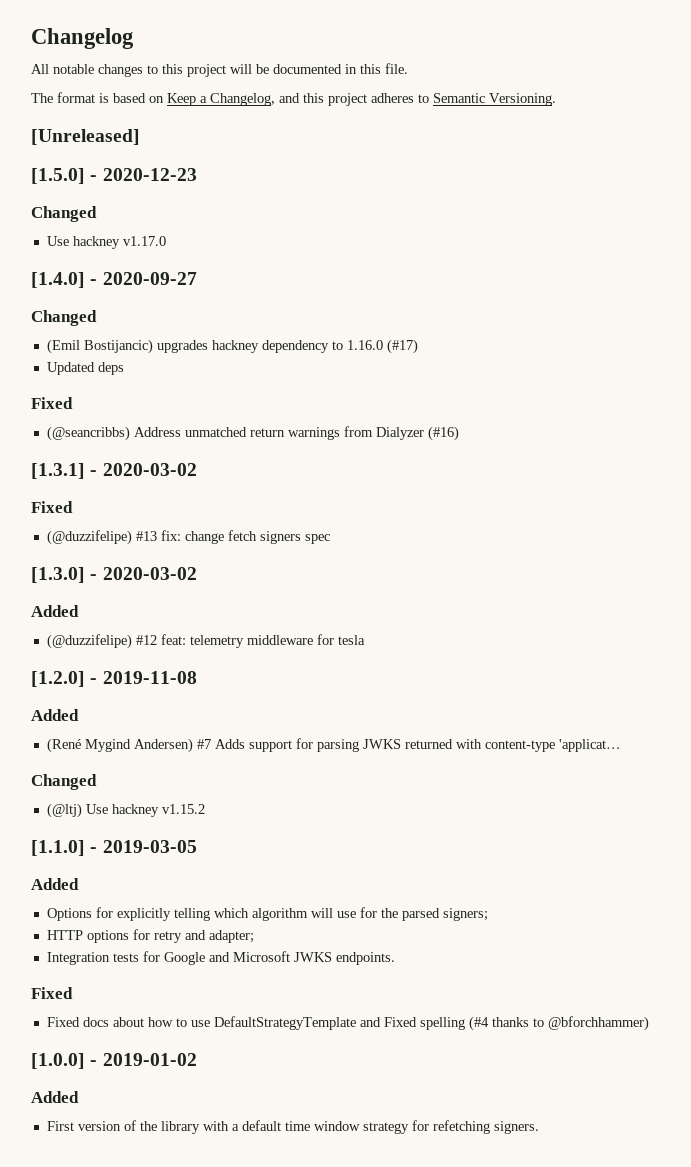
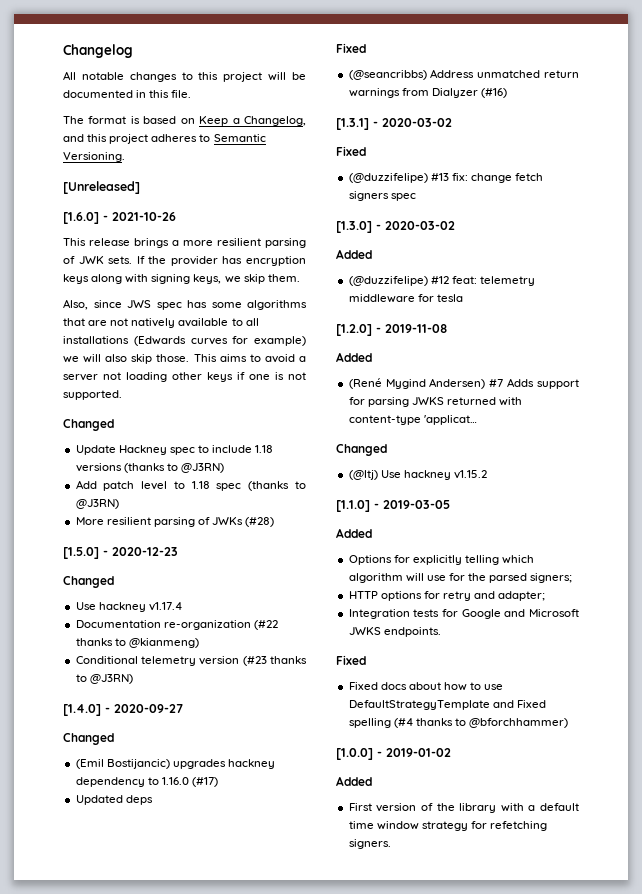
(140, 137) none -> [63,212,176,224] [63,238,306,248] [63,256,306,266] [63,274,300,284] [63,299,307,310] [63,318,259,328] [63,336,306,346] [63,354,306,364] [63,372,306,382] [63,390,122,400] [63,419,114,431] [75,445,274,455] [75,463,224,473] [75,480,306,491] [75,499,119,509] [75,517,275,527] // [1.6.0] - 2021-10-26 // This release brings a more resilient parsing of JWK sets. If the provider has encryption keys along with signing keys, we skip them. // Also, since JWS spec has some algorithms that are not natively available to all installations (Edwards curves for example) we will also skip those. This aims to avoid a server not loading other keys if one is not supported. // Changed // Update Hackney spec to include 1.18 versions (thanks to @J3RN) // Add patch level to 1.18 spec (thanks to @J3RN) // More resilient parsing of JWKs (#28)
[122,236,166,246] v1.17.0 -> [148,602,182,611] [75,620,278,630] [75,638,199,648] [75,656,307,666] [75,674,133,684] v1.17.4 // Documentation re-organization (#22 thanks to @kianmeng) // Conditional telemetry version (#23 thanks to @J3RN)

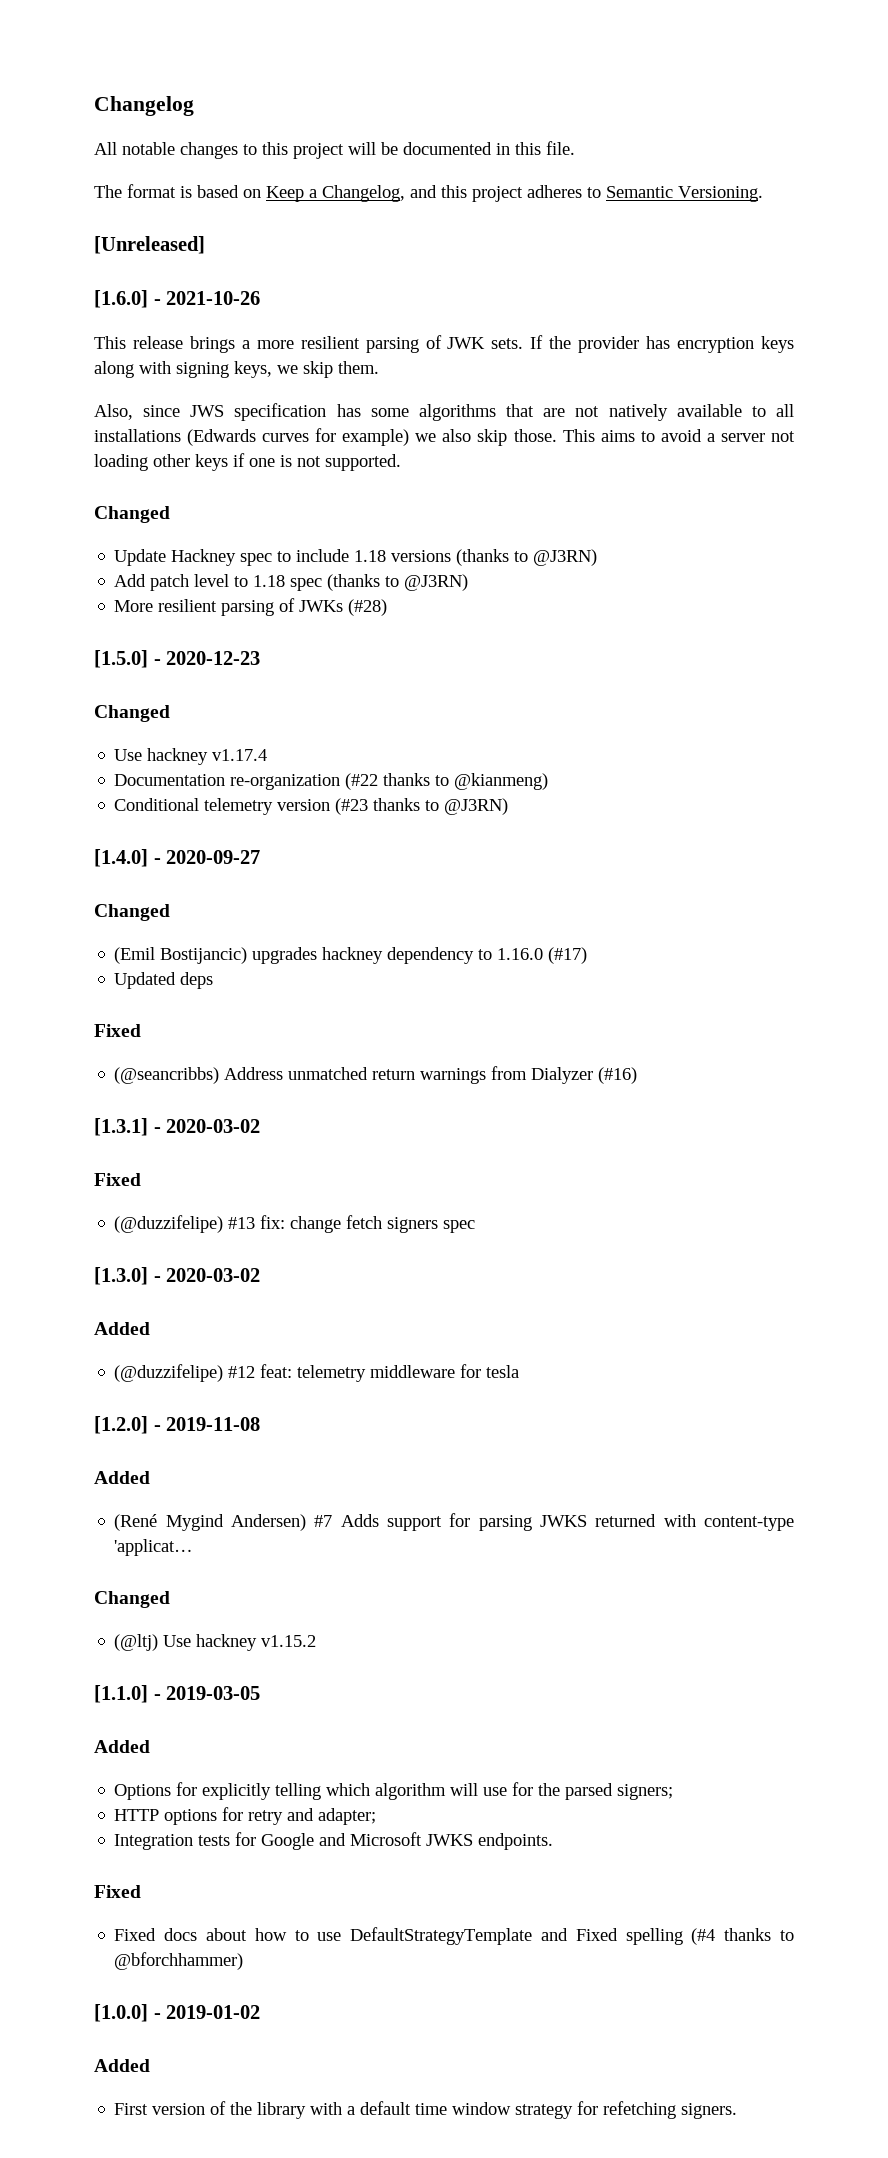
[156,302,182,310] spec -> [234,403,327,421] specification
[83,354,102,363] will -> (437, 437) none

